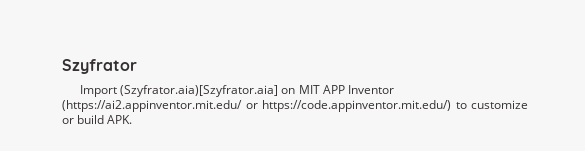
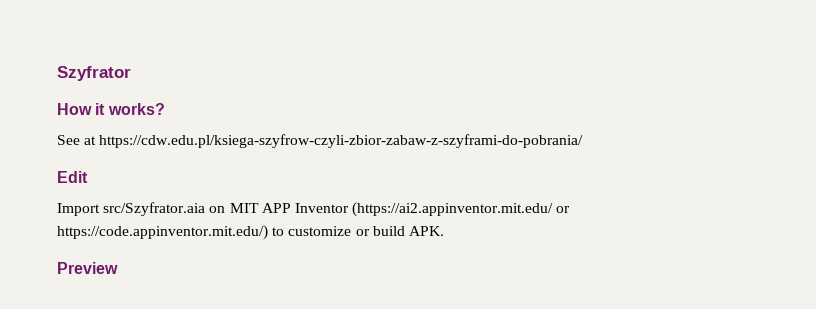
(137, 66) none -> [57,103,165,115] [57,134,584,148] [57,171,88,183] // How it works? // See at https://cdw.edu.pl/ksiega-szyfrow-czyli-zbior-zabaw-z-szyframi-do-pobrania/ // Edit
[120,85,279,97] (Szyfrator.aia)[Szyfrator.aia] -> [103,202,206,216] src/Szyfrator.aia
(133, 119) none -> [57,262,118,274] // Preview

